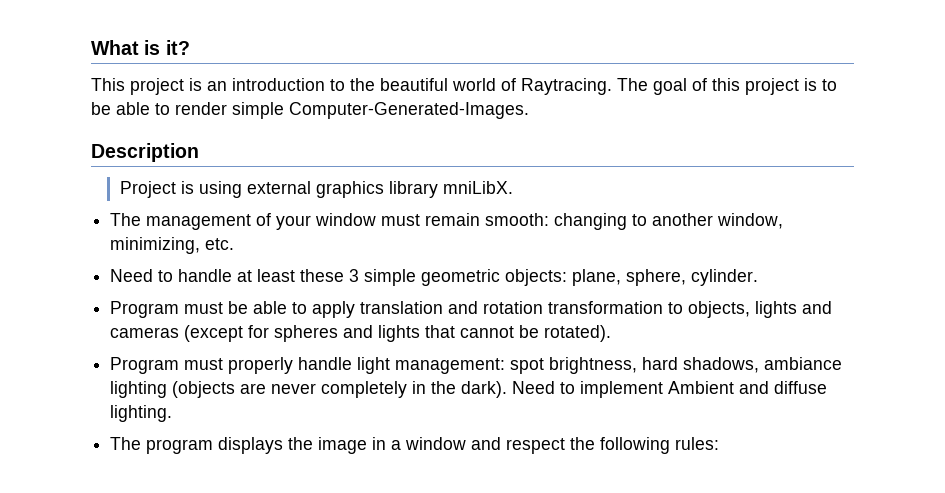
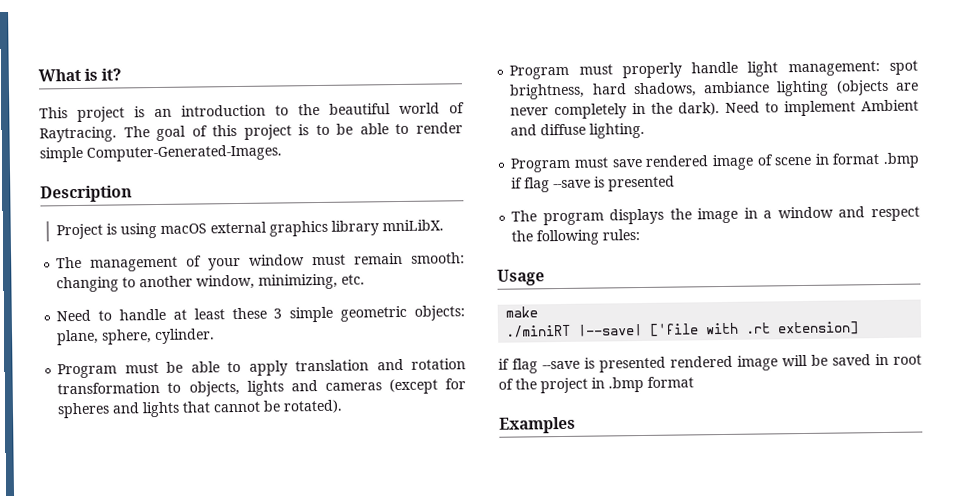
(242, 189) none -> [159,223,207,234] macOS
(173, 413) none -> [510,152,920,173] [511,175,676,193] // Program must save rendered image of scene in format .bmp if flag --save is presented
(720, 443) none -> [497,269,545,286] [505,306,539,318] [505,321,860,338] [498,353,922,374] [498,376,694,394] [499,416,576,434] // Usage // make // ./miniRT |--save| ['file with .rt extension] // if flag --save is presented rendered image will be saved in root of the project in .bmp format // Examples

